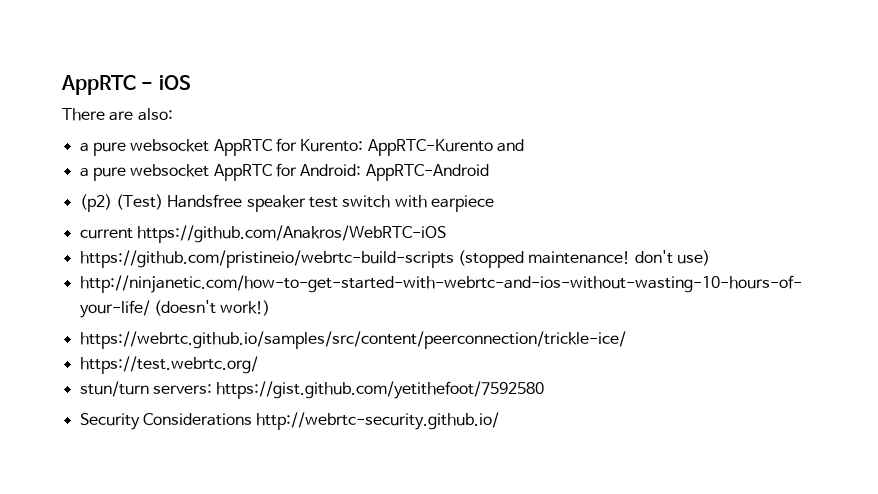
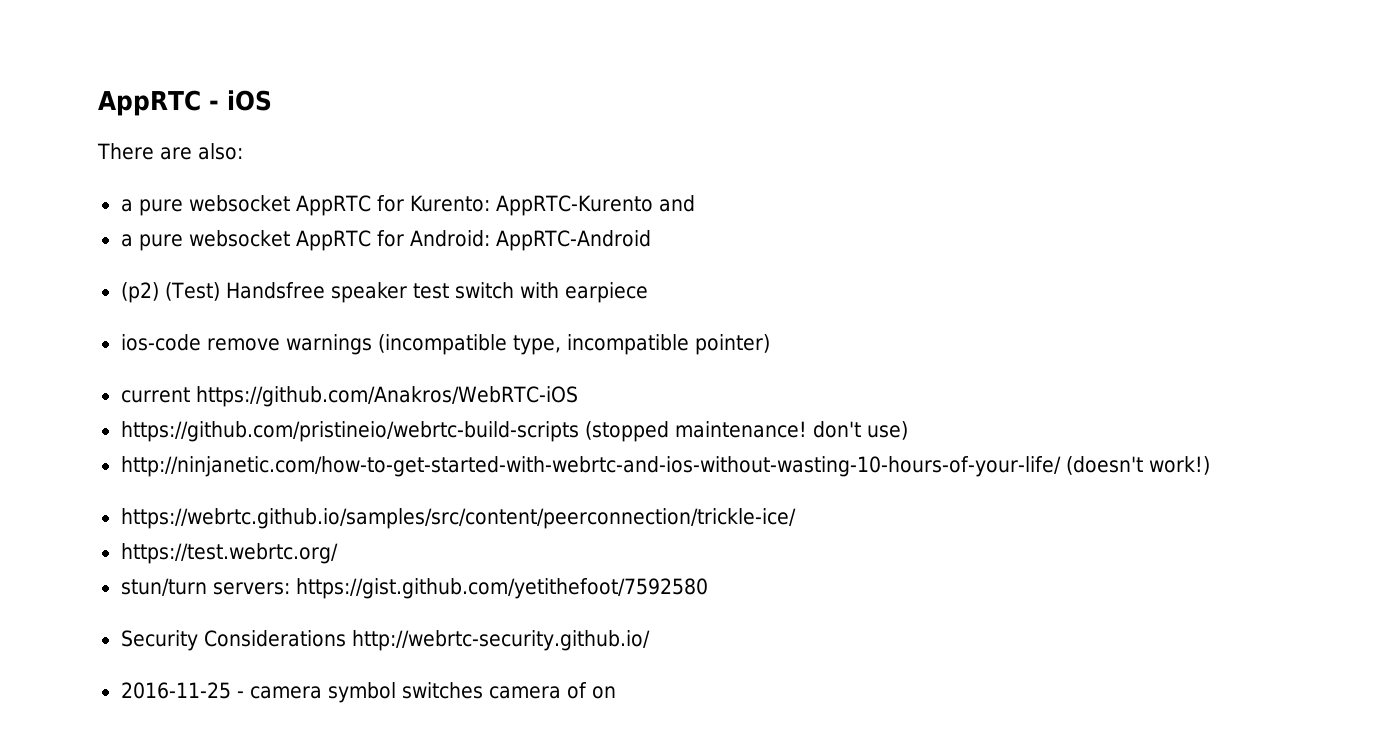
(494, 203) none -> [120,334,770,355] // ios-code remove warnings (incompatible type, incompatible pointer)
(500, 421) none -> [120,682,616,703] // 2016-11-25 - camera symbol switches camera of on

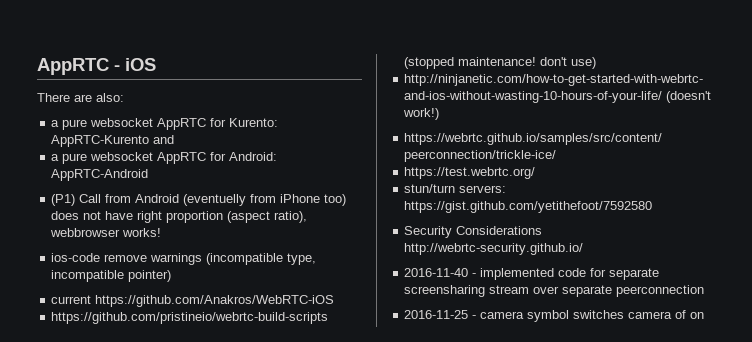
[120,282,649,303] (p2) (Test) Handsfree speaker test switch with earpiece -> [51,194,347,206] [51,211,308,223] [50,228,162,237] (P1) Call from Android (eventuelly from iPhone too) does not have right proportion (aspect ratio), webbrowser works!
(650, 640) none -> [404,268,660,280] [404,285,705,297] // 2016-11-40 - implemented code for separate screensharing stream over separate peerconnection

